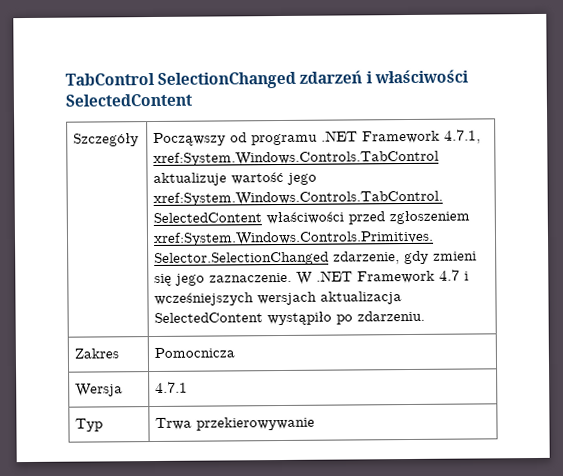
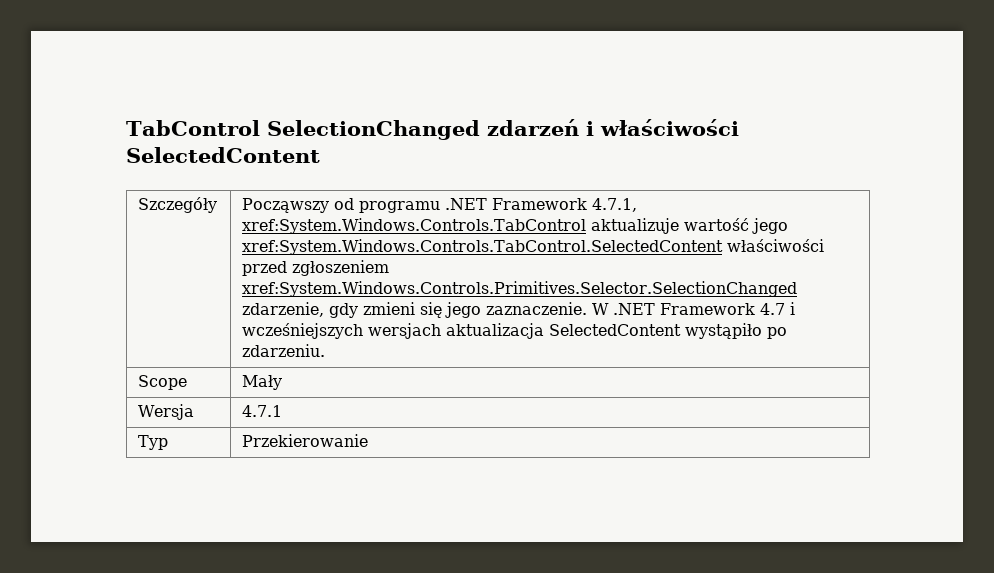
[74,348,120,359] [154,347,236,358] Zakres | Pomocnicza -> [138,375,188,390] [242,375,283,390] Scope | Mały
[155,416,316,431] Trwa przekierowywanie -> [242,434,369,447] Przekierowanie

